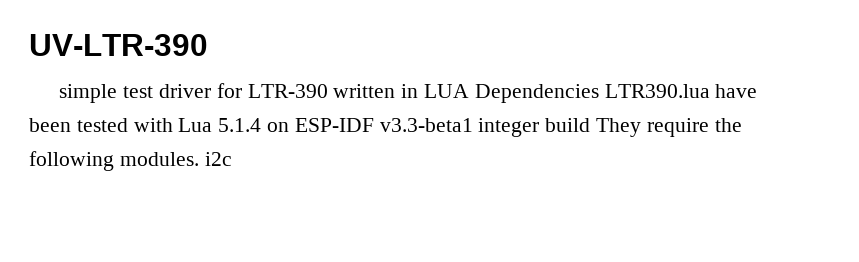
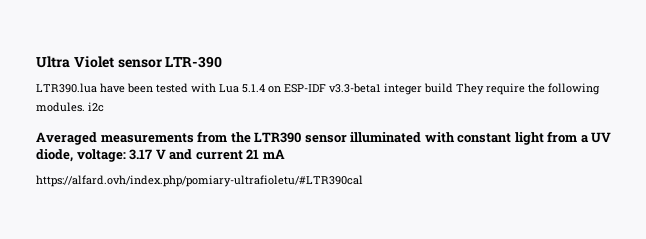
[29,34,208,56] [59,83,599,103] UV-LTR-390 // simple test driver for LTR-390 written in LUA Dependencies -> [36,56,223,68] Ultra Violet sensor LTR-390 //
(232, 159) none -> [36,131,612,145] [36,149,285,162] [36,175,363,187] // Averaged measurements from the LTR390 sensor illuminated with constant light from a UV diode, voltage: 3.17 V and current 21 mA // https://alfard.ovh/index.php/pomiary-ultrafioletu/#LTR390cal

